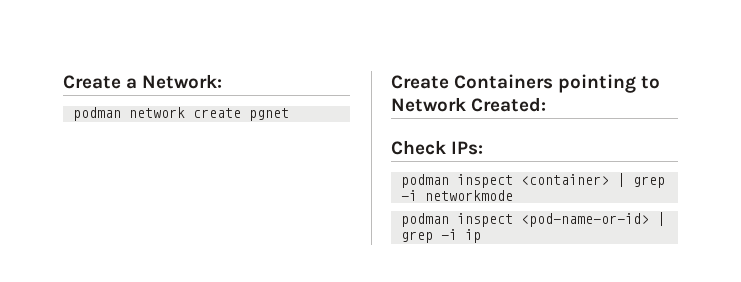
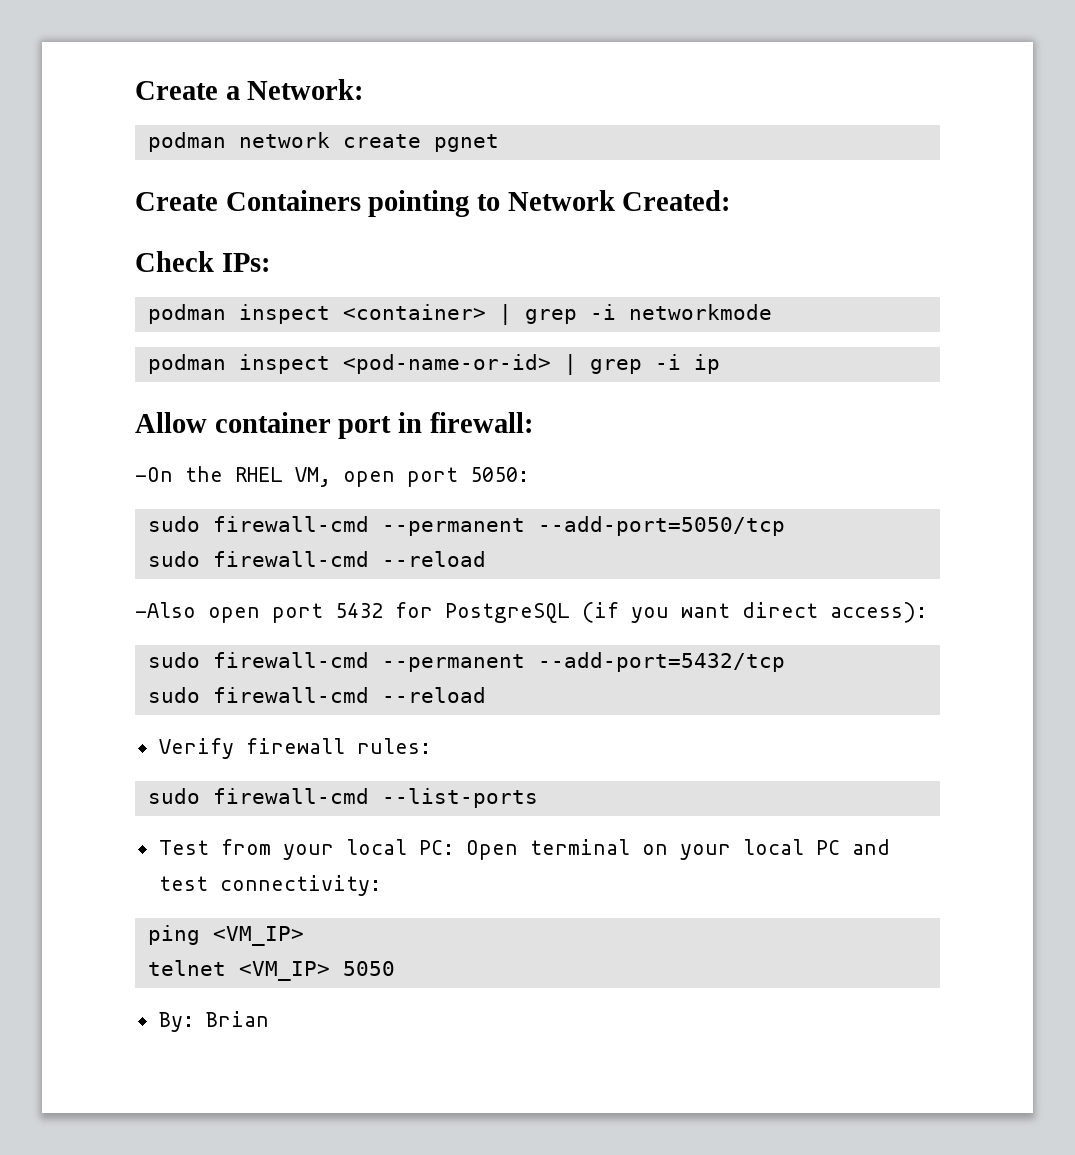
(481, 236) none -> [135,412,533,439] [135,466,529,487] [147,516,785,536] [147,551,486,567] [135,602,927,623] [147,652,785,672] [147,687,486,703] [158,738,431,759] [147,788,538,808] [158,839,890,860] [158,875,381,896] [147,925,304,946] [147,960,395,981] [158,1011,269,1032] // Allow container port in firewall: // -On the RHEL VM, open port 5050: // sudo firewall-cmd --permanent --add-port=5050/tcp // sudo firewall-cmd --reload // -Also open port 5432 for PostgreSQL (if you want direct access): // sudo firewall-cmd --permanent --add-port=5432/tcp // sudo firewall-cmd --reload // Verify firewall rules: // sudo firewall-cmd --list-ports // Test from your local PC: Open terminal on your local PC and test connectivity: // ping <VM_IP> // telnet <VM_IP> 5050 // By: Brian

